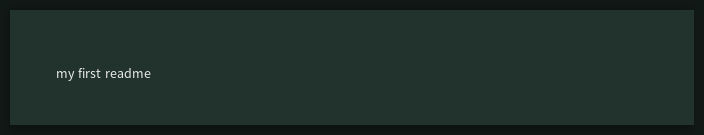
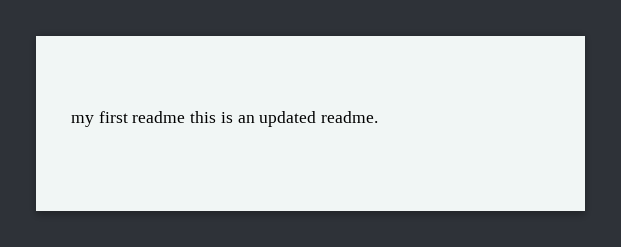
(151, 73) none -> [190,111,379,127] this is an updated readme.

